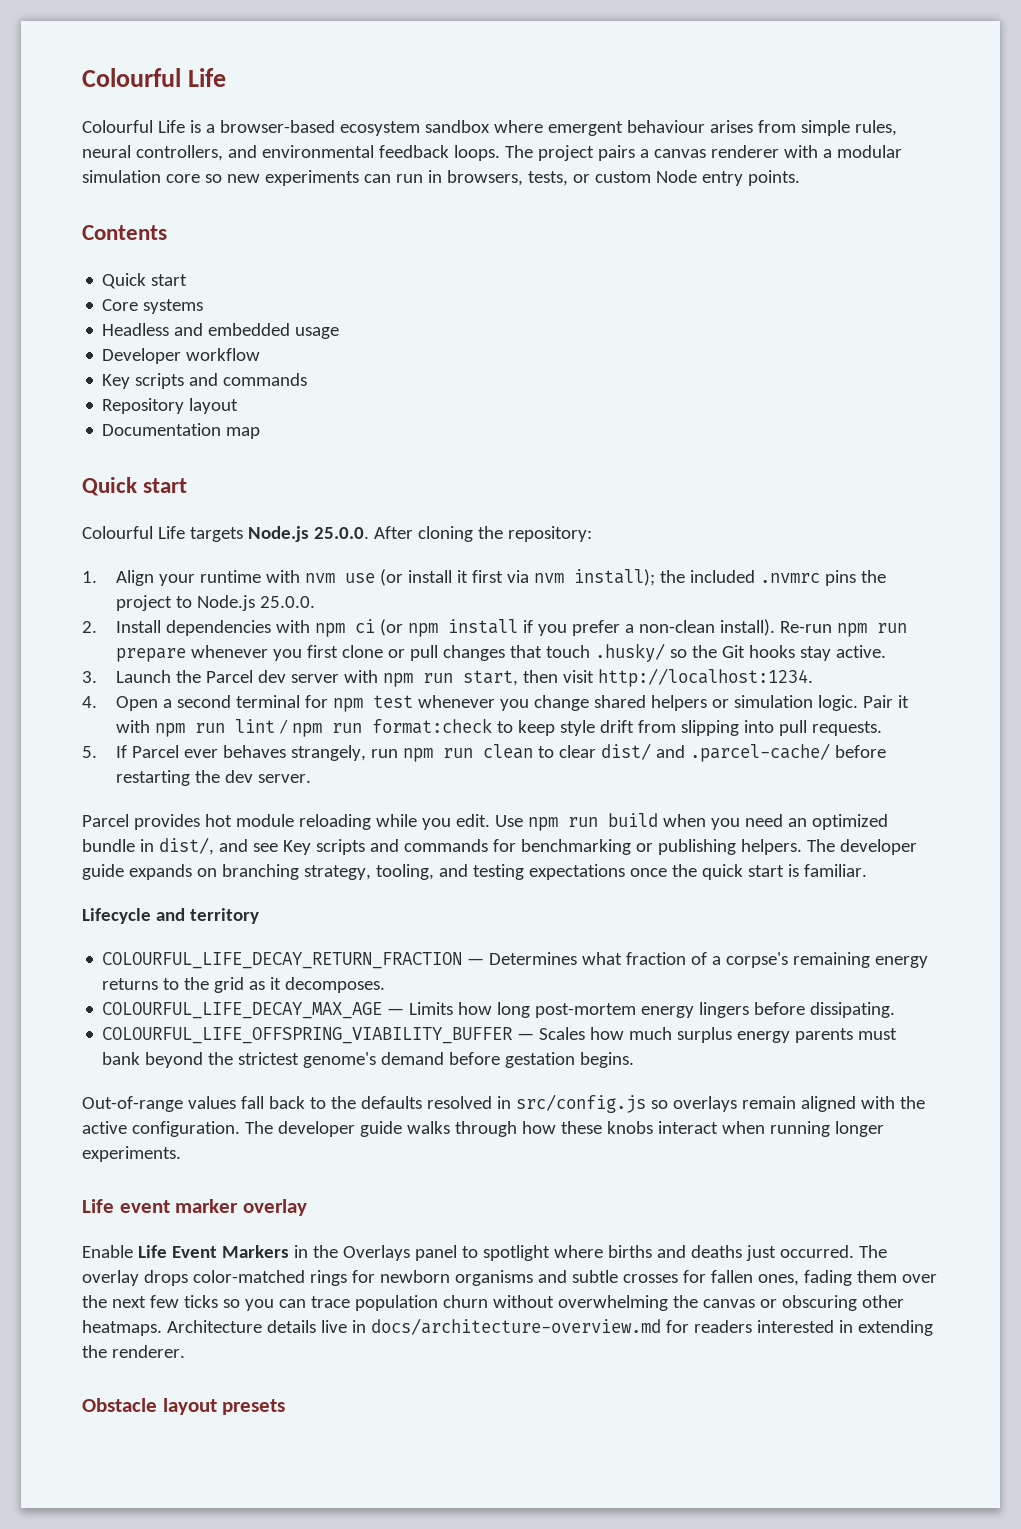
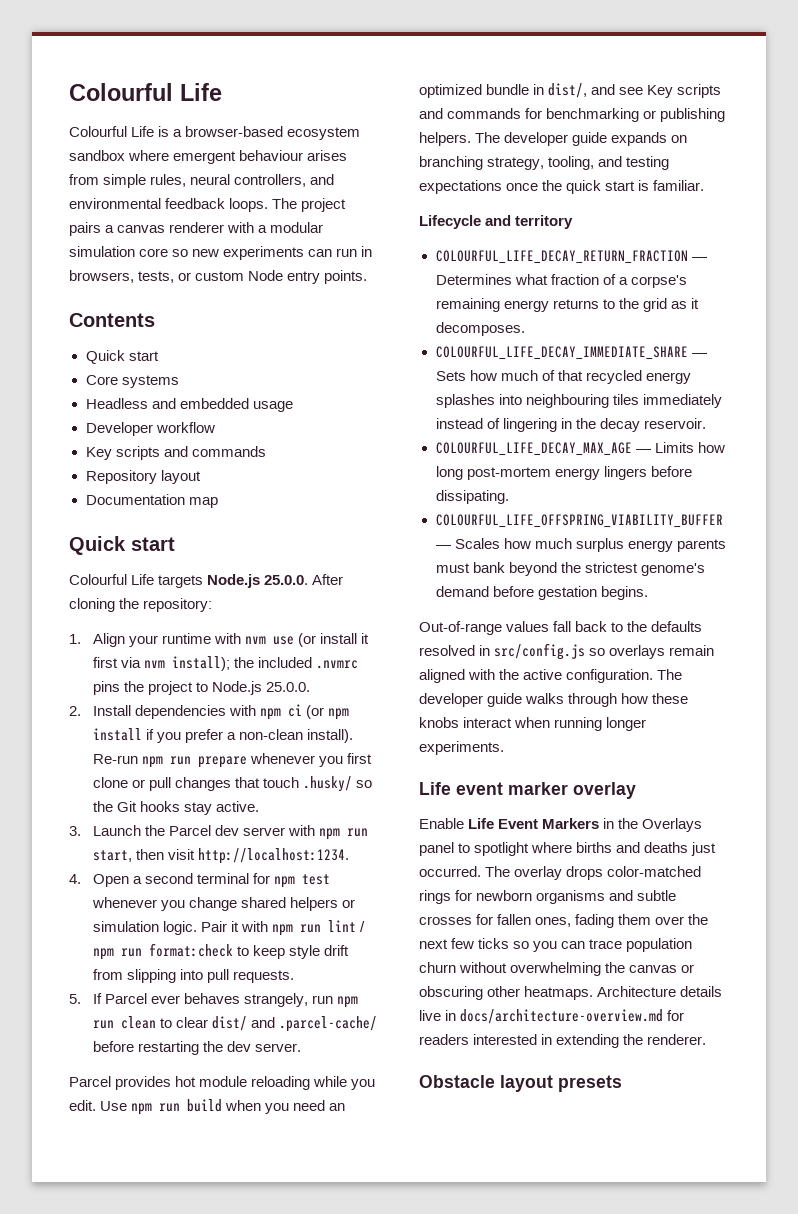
(386, 985) none -> [435,346,707,360] [435,370,691,384] [435,394,722,408] [435,418,706,432] // COLOURFUL_LIFE_DECAY_IMMEDIATE_SHARE — Sets how much of that recycled energy splashes into neighbouring tiles immediately instead of lingering in the decay reservoir.

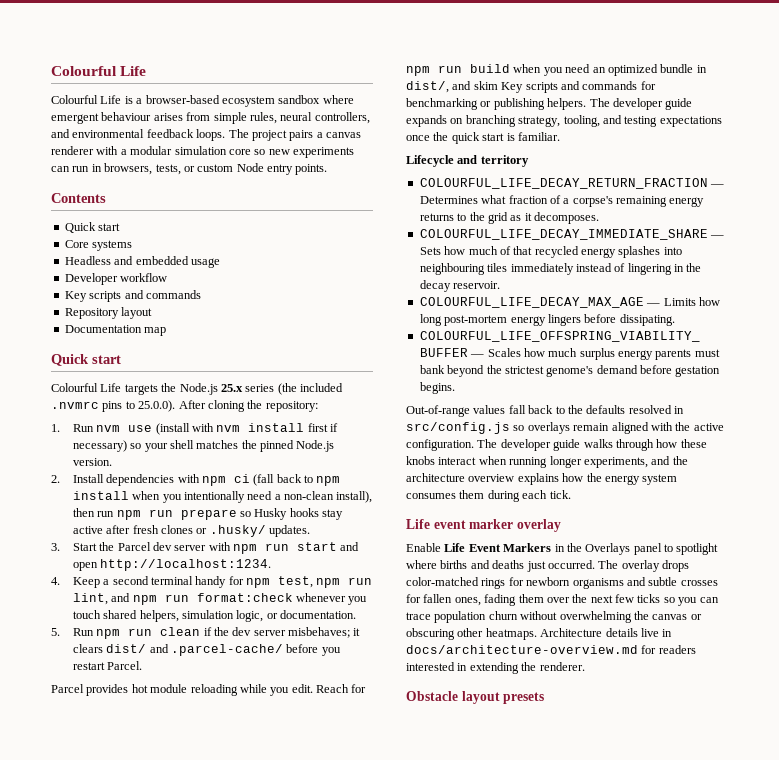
[207,574,309,588] Node.js 25.0.0. -> [161,383,343,395] [51,400,176,412] the Node.js 25.x series (the included .nvmrc pins to 25.0.0).
[92,633,369,647] [92,656,358,671] [92,681,310,695] Align your runtime with nvm use (or install it first via nvm install); the included .nvmrc pins the project to Node.js 25.0.0. -> [72,423,339,435] [72,440,335,452] [72,458,112,466] Run nvm use (install with nvm install first if necessary) so your shell matches the pinned Node.js version.
[305,705,349,720] [92,728,353,743] [92,753,372,768] [92,776,372,792] [92,801,259,815] (or npm install if you prefer a non-clean install). Re-run npm run prepare whenever you first clone or pull changes that touch .husky/ so the Git hooks stay active. -> [253,474,341,486] [72,491,373,503] [72,508,344,520] [72,525,311,537] (fall back to npm install when you intentionally need a non-clean install), then run npm run prepare so Husky hooks stay active after fresh clones or .husky/ updates.
[92,825,141,836] Launch -> [72,543,97,551] Start
[92,849,195,862] start, then visit -> [297,542,360,551] [72,562,98,571] start and open
[92,874,129,887] Open -> [72,577,100,588] Keep
[252,873,330,888] [91,897,355,911] [92,920,365,936] [92,943,349,960] [92,969,294,983] [69,993,358,1008] [92,1016,377,1032] [92,1041,301,1055] for npm test whenever you change shared helpers or simulation logic. Pair it with npm run lint / npm run format:check to keep style drift from slipping into pull requests. // 5. If Parcel ever behaves strangely, run npm run clean to clear dist/ and .parcel-cache/ before restarting the dev server. -> [195,576,373,588] [72,593,368,605] [72,610,357,622] [51,627,361,639] [72,644,341,656] [72,661,143,670] handy for npm test, npm run lint, and npm run format:check whenever you touch shared helpers, simulation logic, or documentation. // 5. Run npm run clean if the dev server misbehaves; it clears dist/ and .parcel-cache/ before you restart Parcel.
[100,1101,128,1111] Use -> [316,684,367,693] Reach for
[619,87,644,95] see -> [473,81,498,90] skim
[419,741,504,755] experiments. -> [583,456,688,468] [406,473,678,485] [406,490,571,502] experiments, and the architecture overview explains how the energy system consumes them during each tick.

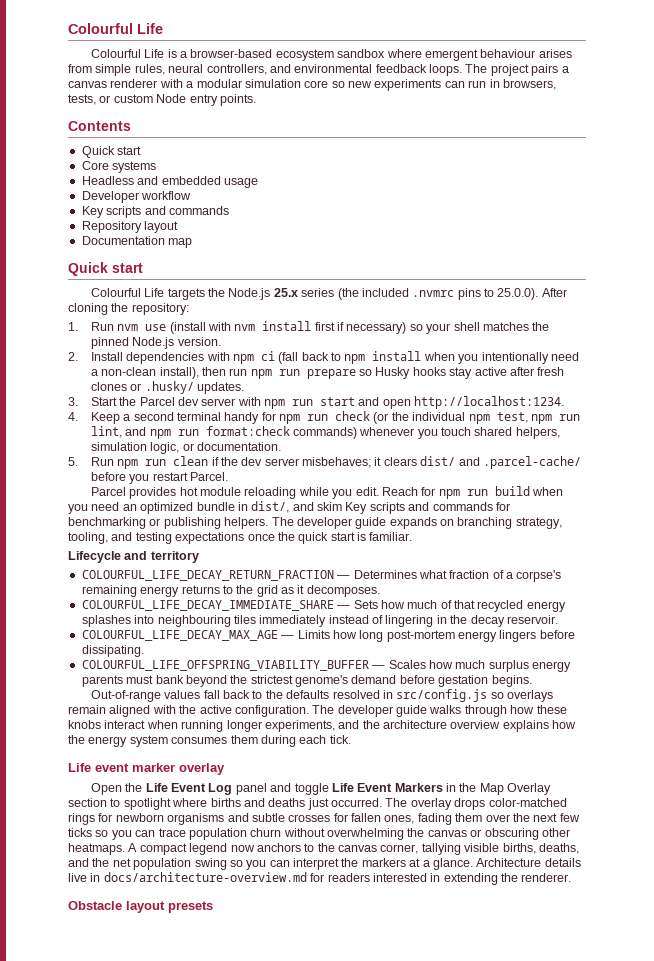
(271, 583) none -> [306,411,490,424] run check (or the individual npm
(293, 597) none -> [292,427,357,439] commands)
[406,543,441,552] Enable -> [90,783,329,795] Open the Life Event Log panel and toggle
[585,543,662,555] Overlays panel -> [479,783,552,795] [68,798,107,807] Map Overlay section
(537, 634) none -> [128,843,579,855] [68,858,473,870] A compact legend now anchors to the canvas corner, tallying visible births, deaths, and the net population swing so you can interpret the markers at a glance.

